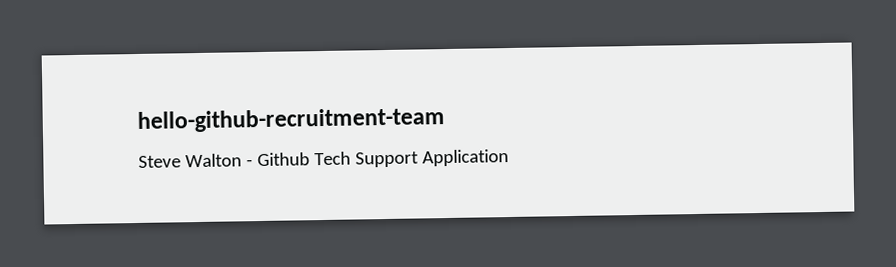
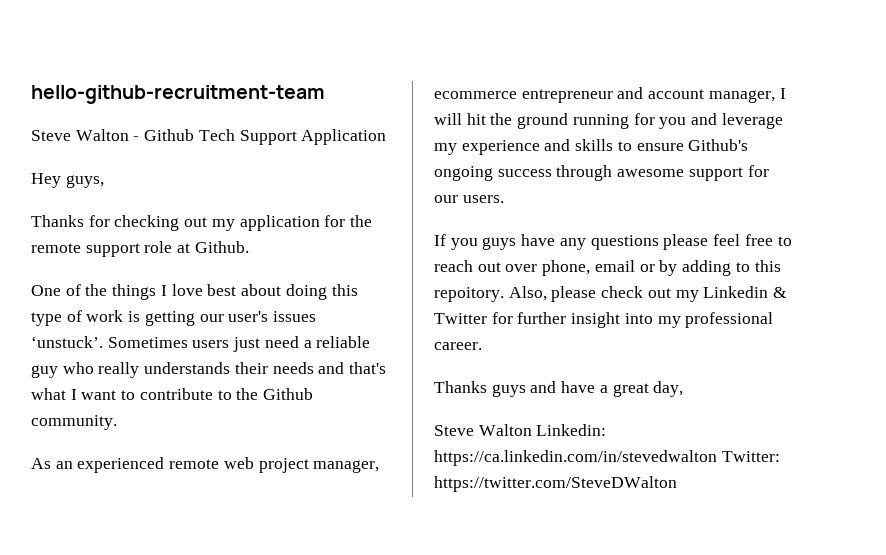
(509, 158) none -> [31,173,104,188] [31,215,373,231] [31,241,249,257] [31,284,358,300] [31,310,317,326] [31,336,371,352] [31,362,387,378] [31,388,314,400] [31,415,117,430] [31,457,380,473] [434,87,786,103] [434,113,783,129] [434,139,749,155] [434,165,769,181] [434,195,504,203] [434,234,792,250] [434,260,781,276] [434,286,788,302] [434,312,774,328] [434,342,482,350] [434,381,684,397] [434,424,607,436] [434,450,780,466] [434,476,677,492] // Hey guys, // Thanks for checking out my application for the remote support role at Github. // One of the things I love best about doing this type of work is getting our user's issues ‘unstuck’. Sometimes users just need a reliable guy who really understands their needs and that's what I want to contribute to the Github community. // As an experienced remote web project manager, ecommerce entrepreneur and account manager, I will hit the ground running for you and leverage my experience and skills to ensure Github's ongoing success through awesome support for our users. // If you guys have any questions please feel free to reach out over phone, email or by adding to this repoitory. Also, please check out my Linkedin & Twitter for further insight into my professional career. // Thanks guys and have a great day, // Steve Walton Linkedin: https://ca.linkedin.com/in/stevedwalton Twitter: https://twitter.com/SteveDWalton

